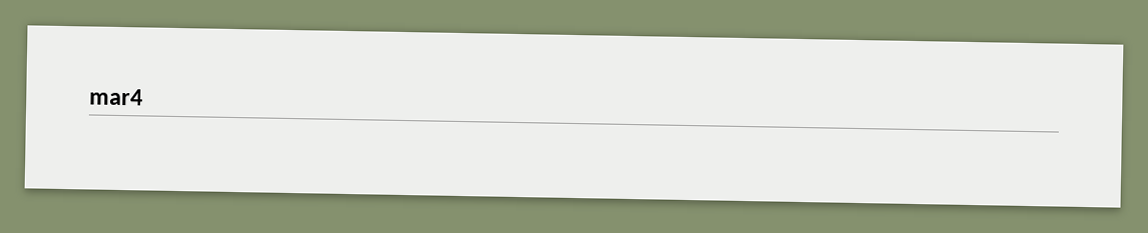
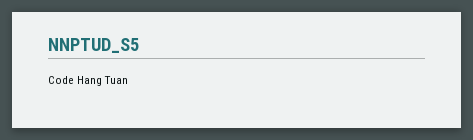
[89,88,143,106] mar4 -> [48,38,139,53] [48,76,129,86] NNPTUD_S5 // Code Hang Tuan

